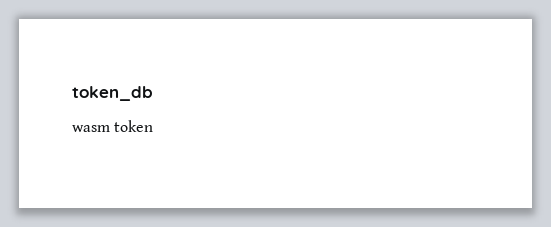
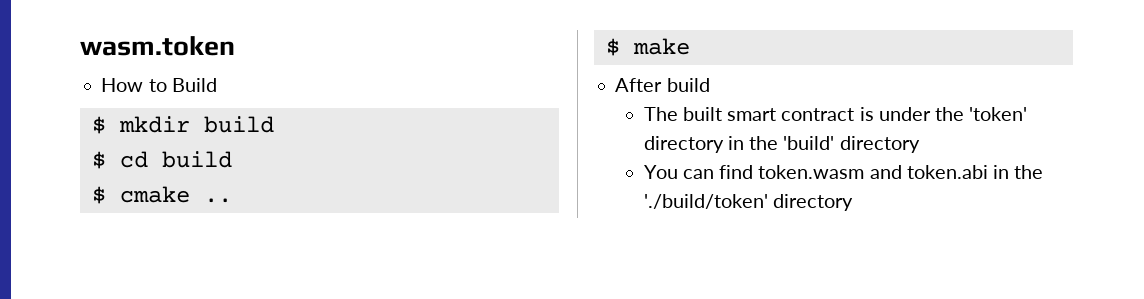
[72,86,153,101] [72,120,154,132] token_db // wasm token -> [80,36,235,56] [101,78,217,92] [91,116,274,134] [91,151,232,169] [91,186,232,204] [605,38,690,56] [615,78,710,92] [643,107,1028,121] [643,136,920,153] [643,165,1044,179] [643,194,853,211] wasm.token // How to Build // $ mkdir build // $ cd build // $ cmake .. // $ make // After build // The built smart contract is under the 'token' directory in the 'build' directory // You can find token.wasm and token.abi in the './build/token' directory

